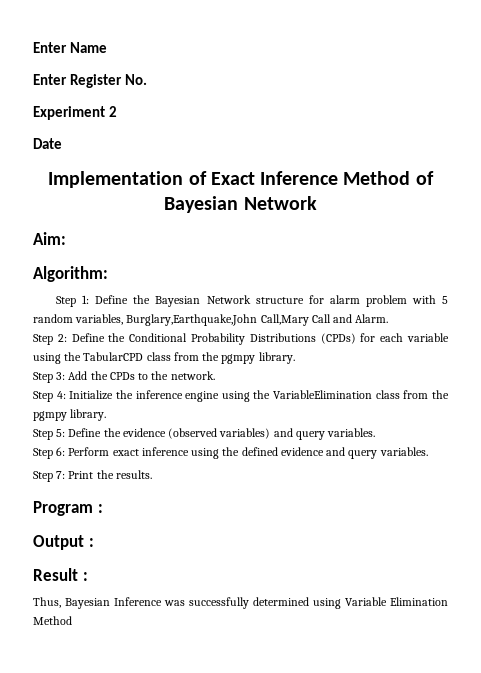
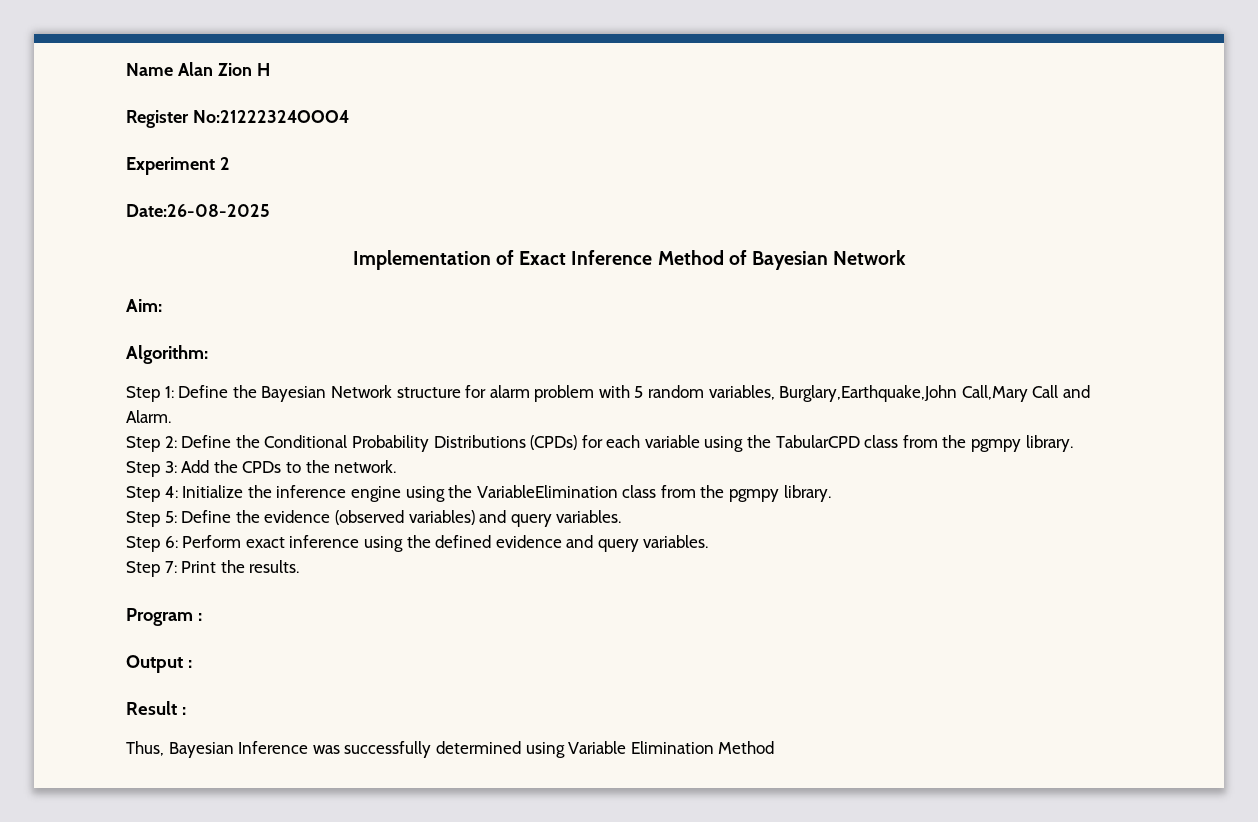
[33,42,67,53] Enter -> (126, 69) none
[33,74,147,88] // Enter Register No. -> [177,62,270,76] [126,110,349,128] Alan Zion H // Register No:21222324OOO4
[33,138,62,149] Date -> [126,204,270,217] Date:26-08-2025

